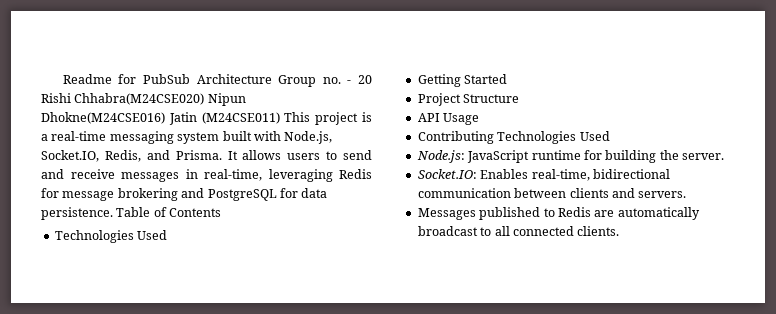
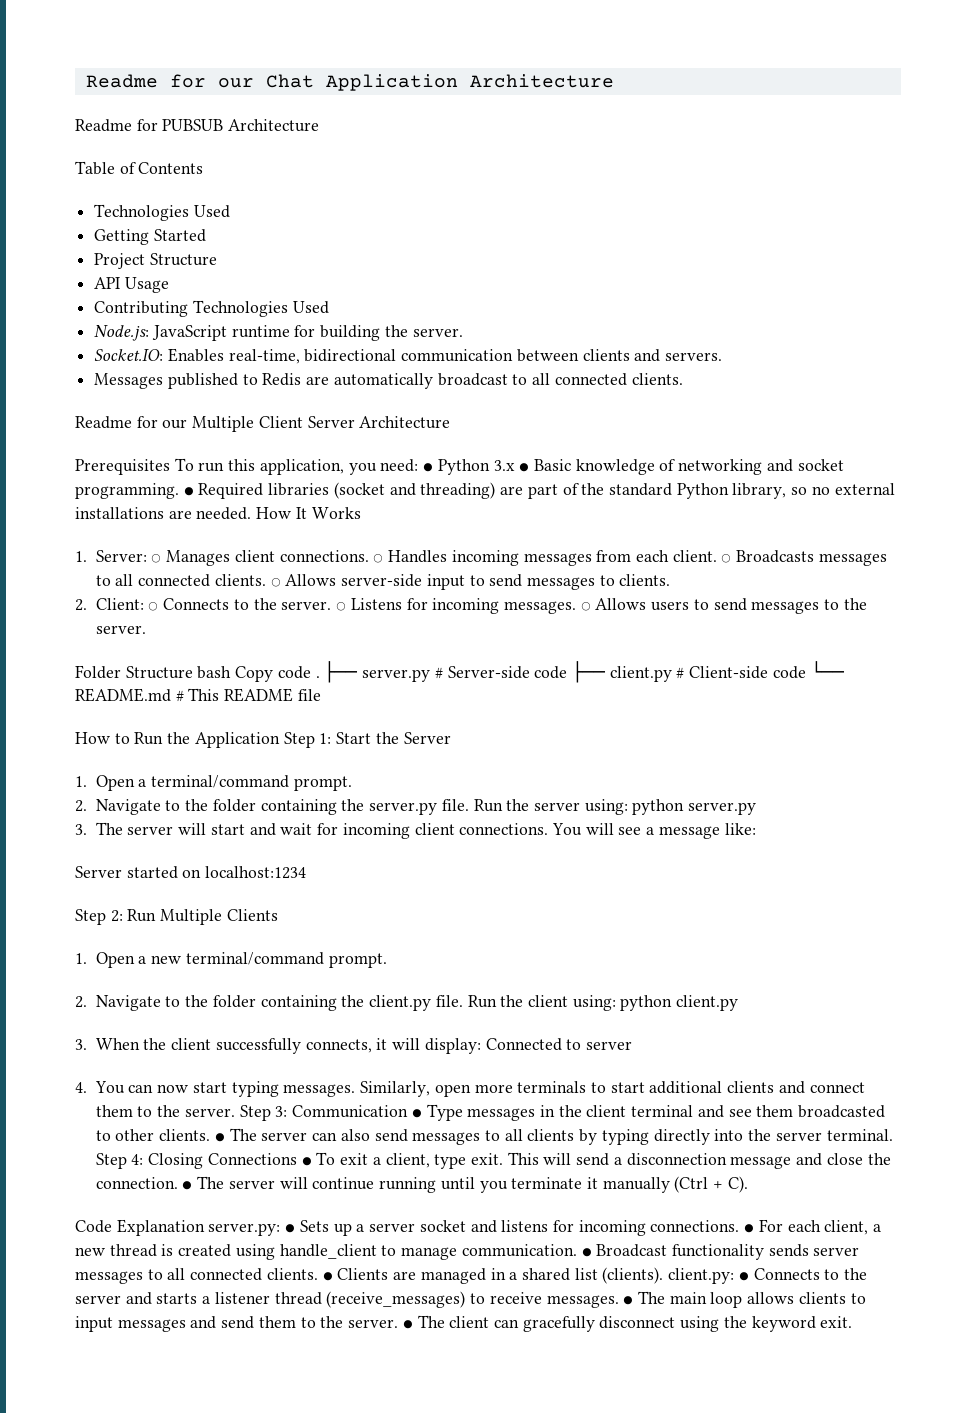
[62,74,373,87] [41,93,246,106] [41,112,373,125] [41,131,333,144] [41,150,372,162] [41,169,372,182] [41,188,328,201] [41,207,113,220] Readme for PubSub Architecture Group no. - 20 Rishi Chhabra(M24CSE020) Nipun Dhokne(M24CSE016) Jatin (M24CSE011) This project is a real-time messaging system built with Node.js, Socket.IO, Redis, and Prisma. It allows users to send and receive messages in real-time, leveraging Redis for message brokering and PostgreSQL for data persistence. -> [85,74,614,91] [75,119,320,132] Readme for our Chat Application Architecture // Readme for PUBSUB Architecture //
(620, 231) none -> [75,416,451,432] [75,458,844,475] [75,482,895,499] [75,507,361,520] [75,550,887,566] [95,574,671,590] [75,598,867,614] [95,625,146,634] [75,661,845,683] [75,688,321,702] [75,732,451,748] [75,775,352,791] [75,799,757,815] [75,822,756,839] [75,866,307,879] [75,909,278,925] [75,952,387,968] [75,995,739,1011] [75,1038,633,1054] [75,1081,865,1097] [95,1104,886,1121] [95,1128,893,1145] [95,1152,891,1169] [95,1176,748,1193] [75,1219,882,1236] [75,1244,860,1260] [75,1267,868,1284] [75,1291,866,1308] [75,1315,853,1332] // Readme for our Multiple Client Server Architecture // Prerequisites To run this application, you need: ● Python 3.x ● Basic knowledge of networking and socket programming. ● Required libraries (socket and threading) are part of the standard Python library, so no external installations are needed. How It Works // 1. Server: ○ Manages client connections. ○ Handles incoming messages from each client. ○ Broadcasts messages to all connected clients. ○ Allows server-side input to send messages to clients. // 2. Client: ○ Connects to the server. ○ Listens for incoming messages. ○ Allows users to send messages to the server. // Folder Structure bash Copy code . ├── server.py # Server-side code ├── client.py # Client-side code └── README.md # This README file // How to Run the Application Step 1: Start the Server // 1. Open a terminal/command prompt. // 2. Navigate to the folder containing the server.py file. Run the server using: python server.py // 3. The server will start and wait for incoming client connections. You will see a message like: // Server started on localhost:1234 // Step 2: Run Multiple Clients // 1. Open a new terminal/command prompt. // 2. Navigate to the folder containing the client.py file. Run the client using: python client.py // 3. When the client successfully connects, it will display: Connected to server // 4. You can now start typing messages. Similarly, open more terminals to start additional clients and connect them to the server. Step 3: Communication ● Type messages in the client terminal and see them broadcasted to other clients. ● The server can also send messages to all clients by typing directly into the server terminal. Step 4: Closing Connections ● To exit a client, type exit. This will send a disconnection message and close the connection. ● The server will continue running until you terminate it manually (Ctrl + C). // Code Explanation server.py: ● Sets up a server socket and listens for incoming connections. ● For each client, a new thread is created using handle_client to manage communication. ● Broadcast functionality sends server messages to all connected clients. ● Clients are managed in a shared list (clients). client.py: ● Connects to the server and starts a listener thread (receive_messages) to receive messages. ● The main loop allows clients to input messages and send them to the server. ● The client can gracefully disconnect using the keyword exit.

